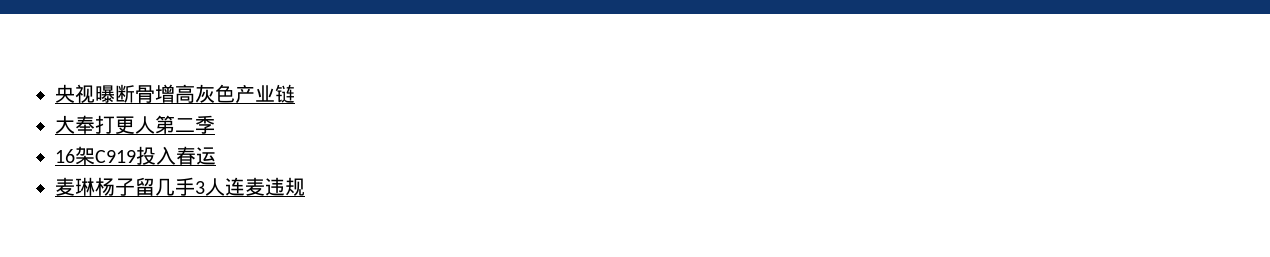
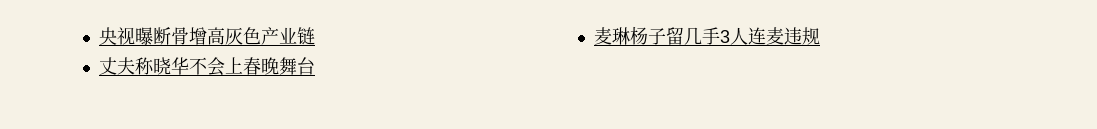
[55,115,215,134] [55,146,216,165] 大奉打更人第二季 // 16架C919投入春运 -> [98,57,315,76] 丈夫称晓华不会上春晚舞台

